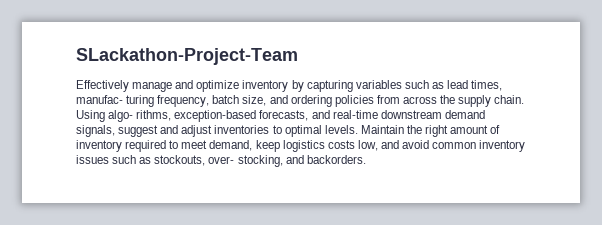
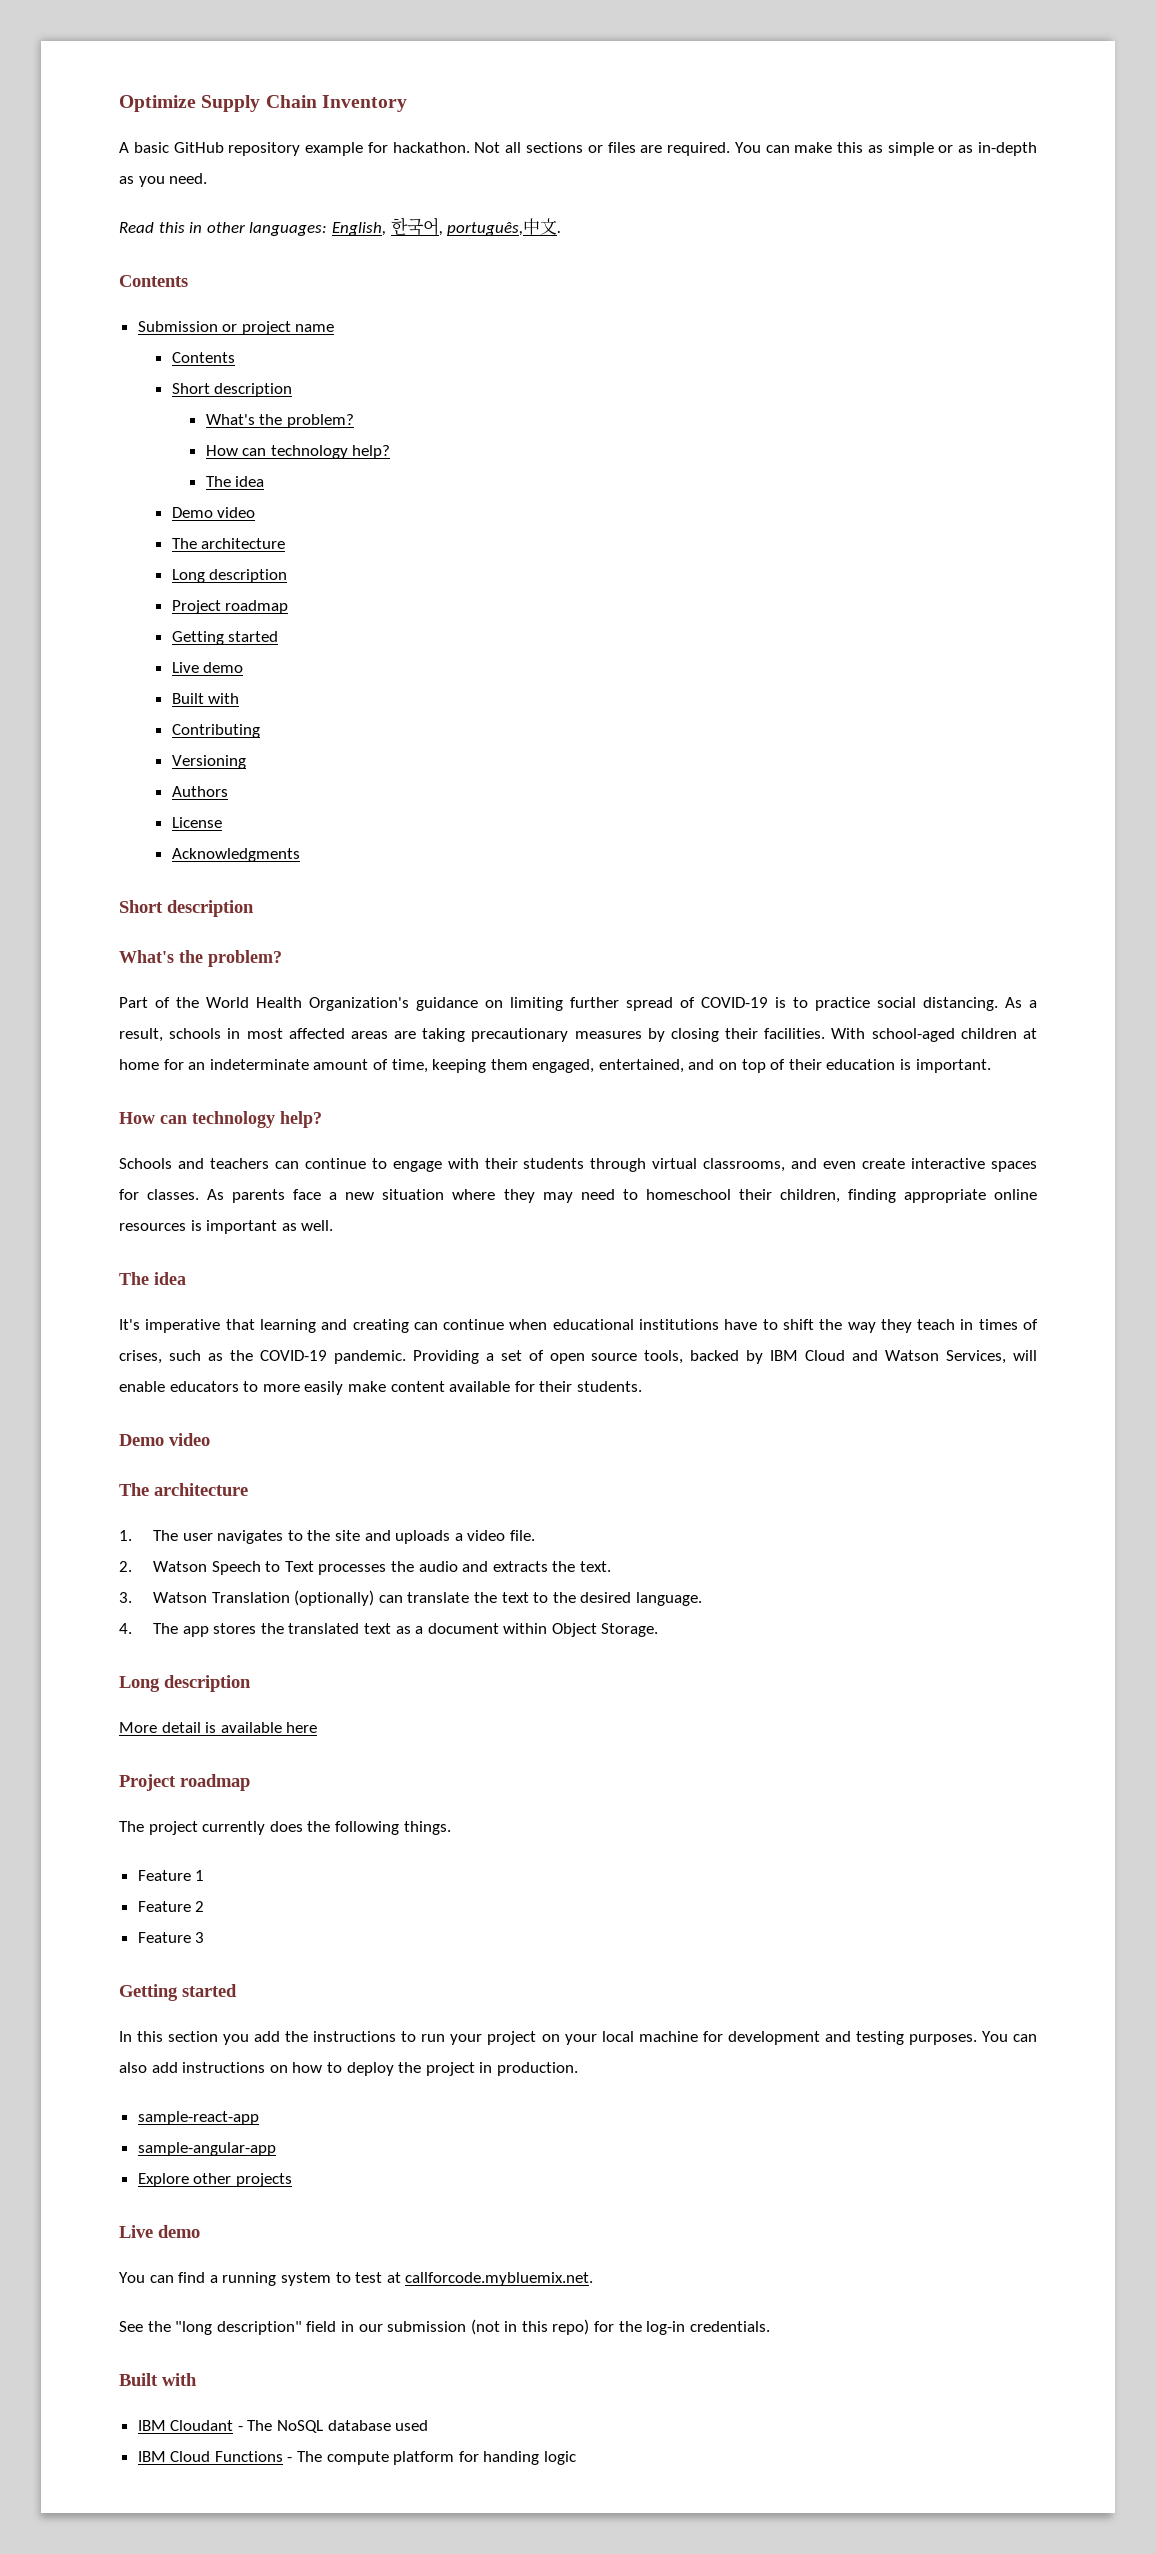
[76,48,298,65] [76,80,503,92] [76,95,525,107] [76,110,485,122] [76,125,501,137] [76,140,526,152] [76,155,366,167] SLackathon-Project-Team // Effectively manage and optimize inventory by capturing variables such as lead times, manufac- turing frequency, batch size, and ordering policies from across the supply chain. Using algo- rithms, exception-based forecasts, and real-time downstream demand signals, suggest and adjust inventories to optimal levels. Maintain the right amount of inventory required to meet demand, keep logistics costs low, and avoid common inventory issues such as stockouts, over- stocking, and backorders. -> [119,95,407,112] [119,142,1037,156] [119,173,208,187] [119,217,562,236] [119,275,188,287] [137,321,335,335] [171,352,235,363] [171,383,293,397] [205,414,354,428] [205,445,391,459] [205,476,265,487] [171,507,256,518] [171,538,286,549] [171,569,288,583] [171,600,289,614] [171,631,279,645] [171,662,244,673] [171,693,240,704] [171,724,260,738] [171,755,246,769] [171,786,228,797] [171,817,222,828] [171,848,300,862] [119,900,254,917] [119,950,282,967] [119,997,1037,1011] [119,1028,1037,1042] [119,1059,991,1073] [119,1111,322,1128] [119,1158,1037,1172] [119,1189,1037,1203] [119,1220,334,1234] [119,1272,186,1285] [119,1319,1038,1333] [119,1350,1038,1364] [119,1381,642,1395] [119,1433,210,1446] [119,1483,248,1496] [119,1530,535,1544] [119,1561,611,1575] [119,1590,702,1606] [119,1623,659,1637] [119,1675,251,1692] [119,1722,318,1733] [119,1774,250,1791] [119,1821,451,1835] [137,1870,205,1881] [137,1901,205,1912] [137,1932,205,1943] [119,1984,237,2001] [119,2031,1037,2045] [119,2062,578,2076] [137,2111,259,2125] [137,2142,276,2156] [137,2173,292,2187] [119,2225,200,2238] [119,2272,594,2286] [119,2319,770,2335] [119,2373,197,2386] [137,2420,429,2433] [137,2451,577,2465] Optimize Supply Chain Inventory // A basic GitHub repository example for hackathon. Not all sections or files are required. You can make this as simple or as in-depth as you need. // Read this in other languages: English, 한국어, português,中文. // Contents // Submission or project name // Contents // Short description // What's the problem? // How can technology help? // The idea // Demo video // The architecture // Long description // Project roadmap // Getting started // Live demo // Built with // Contributing // Versioning // Authors // License // Acknowledgments // Short description // What's the problem? // Part of the World Health Organization's guidance on limiting further spread of COVID-19 is to practice social distancing. As a result, schools in most affected areas are taking precautionary measures by closing their facilities. With school-aged children at home for an indeterminate amount of time, keeping them engaged, entertained, and on top of their education is important. // How can technology help? // Schools and teachers can continue to engage with their students through virtual classrooms, and even create interactive spaces for classes. As parents face a new situation where they may need to homeschool their children, finding appropriate online resources is important as well. // The idea // It's imperative that learning and creating can continue when educational institutions have to shift the way they teach in times of crises, such as the COVID-19 pandemic. Providing a set of open source tools, backed by IBM Cloud and Watson Services, will enable educators to more easily make content available for their students. // Demo video // The architecture // 1. The user navigates to the site and uploads a video file. // 2. Watson Speech to Text processes the audio and extracts the text. // 3. Watson Translation (optionally) can translate the text to the desired language. // 4. The app stores the translated text as a document within Object Storage. // Long description // More detail is available here // Project roadmap // The project currently does the following things. // Feature 1 // Feature 2 // Feature 3 // Getting started // In this section you add the instructions to run your project on your local machine for development and testing purposes. You can also add instructions on how to deploy the project in production. // sample-react-app // sample-angular-app // Explore other projects // Live demo // You can find a running system to test at callforcode.mybluemix.net. // See the "long description" field in our submission (not in this repo) for the log-in credentials. // Built with // IBM Cloudant - The NoSQL database used // IBM Cloud Functions - The compute platform for handing logic

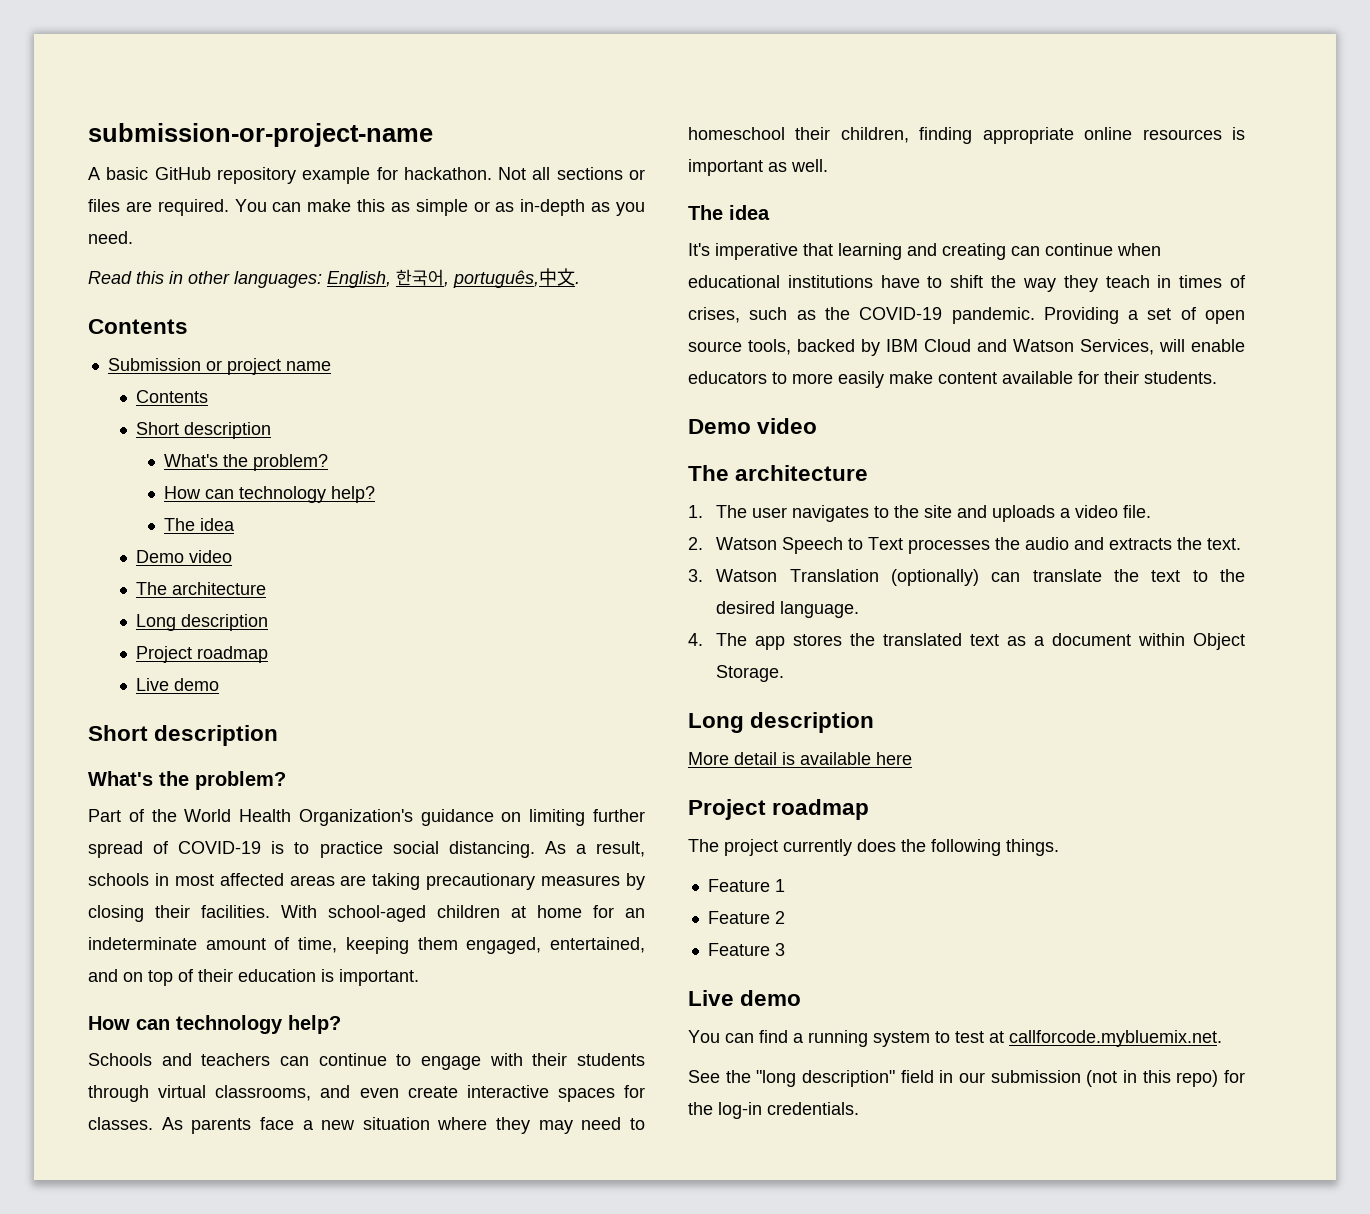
[119,95,407,112] Optimize Supply Chain Inventory -> [88,123,433,147] submission-or-project-name
[171,631,279,645] [171,662,244,673] [171,693,240,704] [171,724,260,738] [171,755,246,769] [171,786,228,797] [171,817,222,828] [171,848,300,862] // Getting started // Live demo // Built with // Contributing // Versioning // Authors // License // Acknowledgments -> [135,678,219,691] // Live demo
[119,1984,237,2001] [119,2031,1037,2045] [119,2062,578,2076] [137,2111,259,2125] [137,2142,276,2156] [137,2173,292,2187] // Getting started // In this section you add the instructions to run your project on your local machine for development and testing purposes. You can also add instructions on how to deploy the project in production. // sample-react-app // sample-angular-app // Explore other projects -> (785, 949) none
[119,2373,197,2386] [137,2420,429,2433] [137,2451,577,2465] // Built with // IBM Cloudant - The NoSQL database used // IBM Cloud Functions - The compute platform for handing logic -> (859, 1108) none

